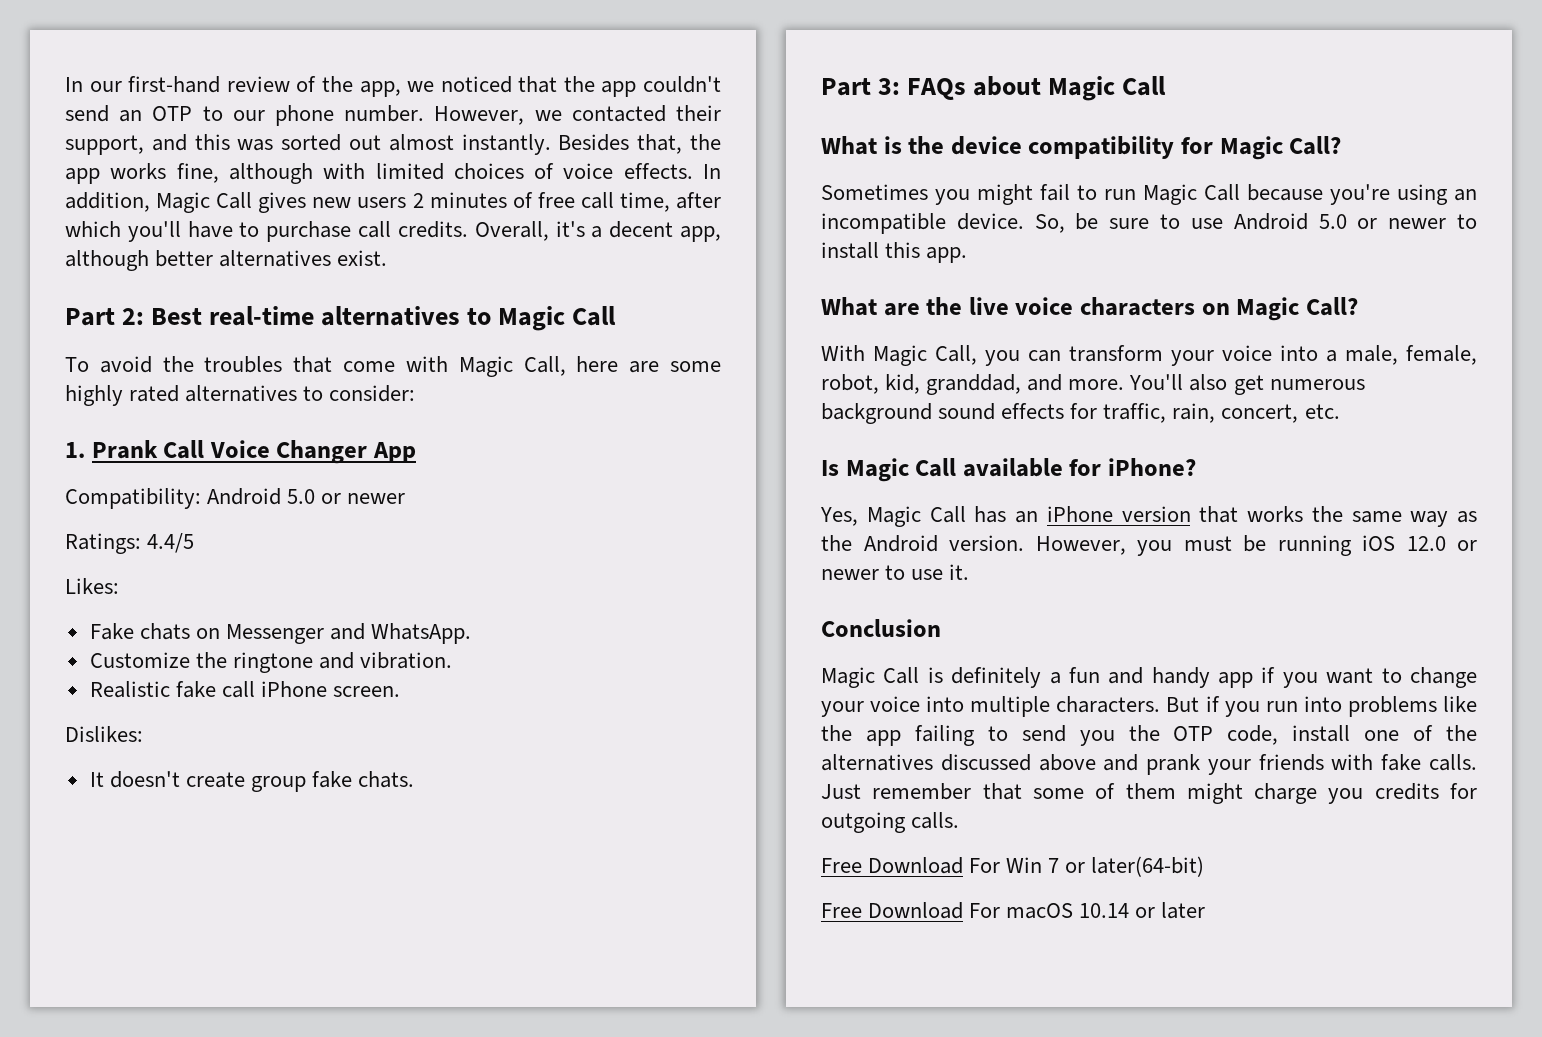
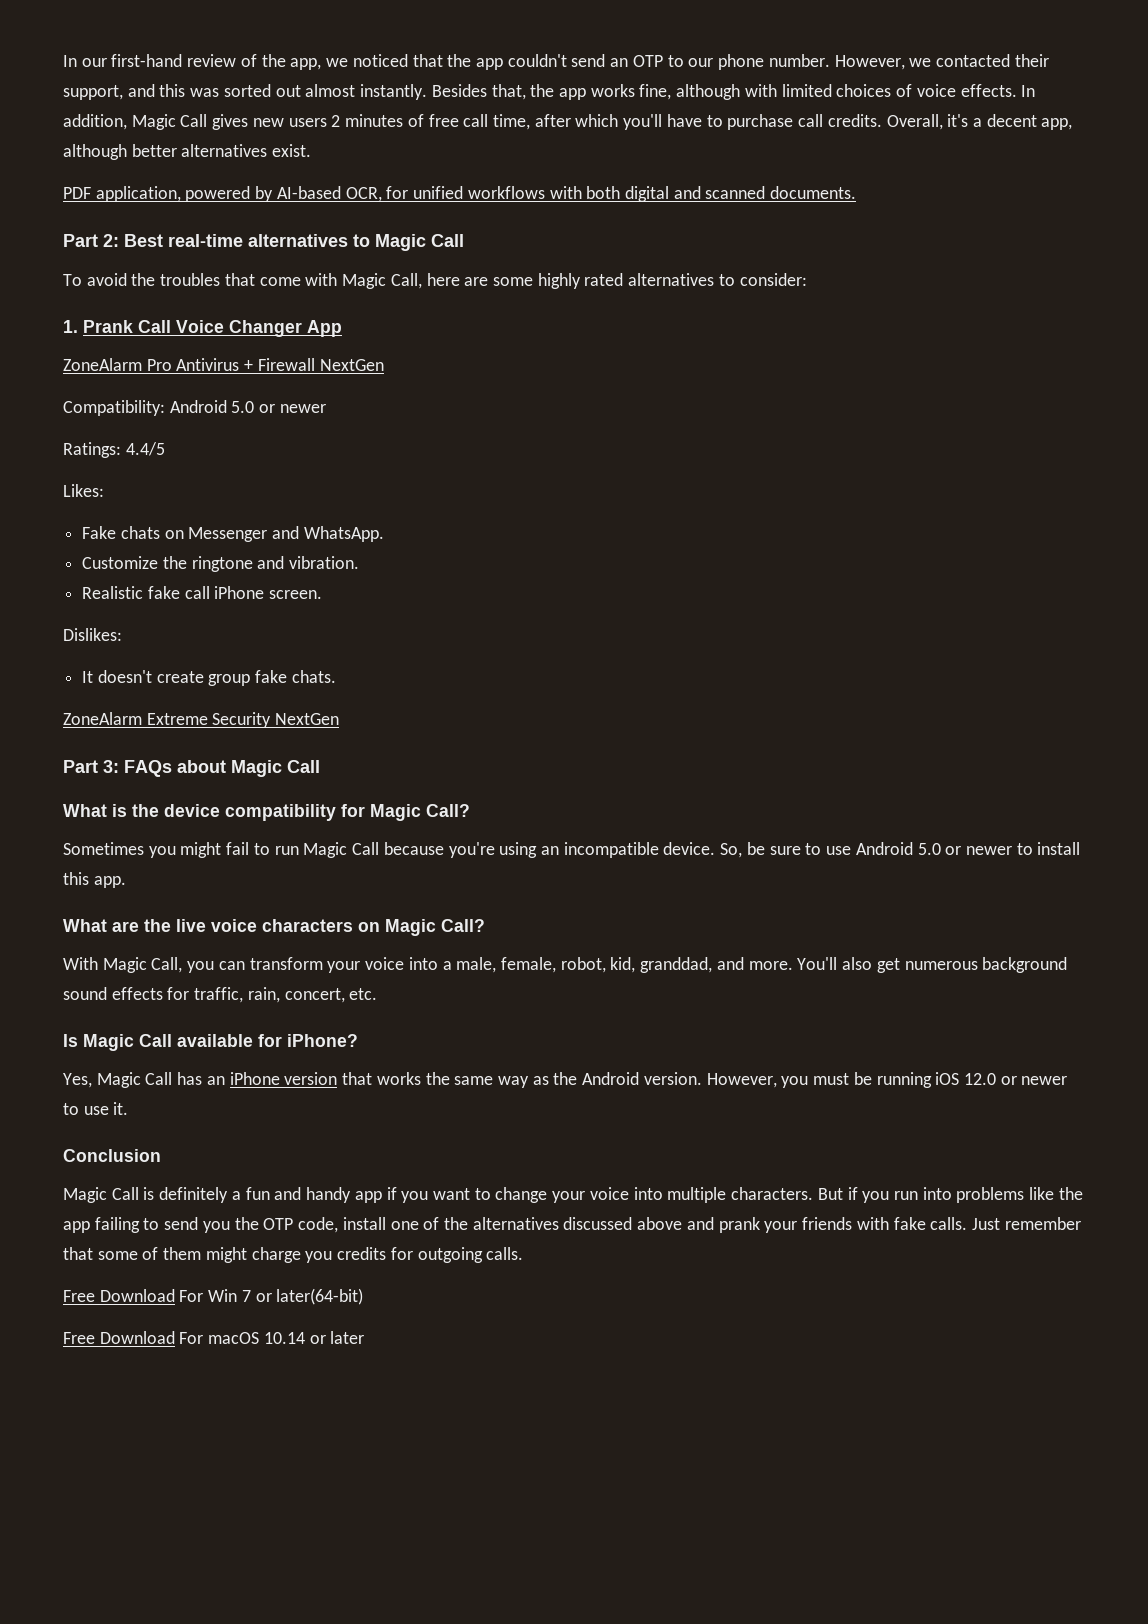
(388, 258) none -> [63,186,857,202] // PDF application, powered by AI-based OCR, for unified workflows with both digital and scanned documents.
(417, 452) none -> [63,358,384,371] // ZoneAlarm Pro Antivirus + Firewall NextGen
(415, 779) none -> [63,712,340,728] // ZoneAlarm Extreme Security NextGen

